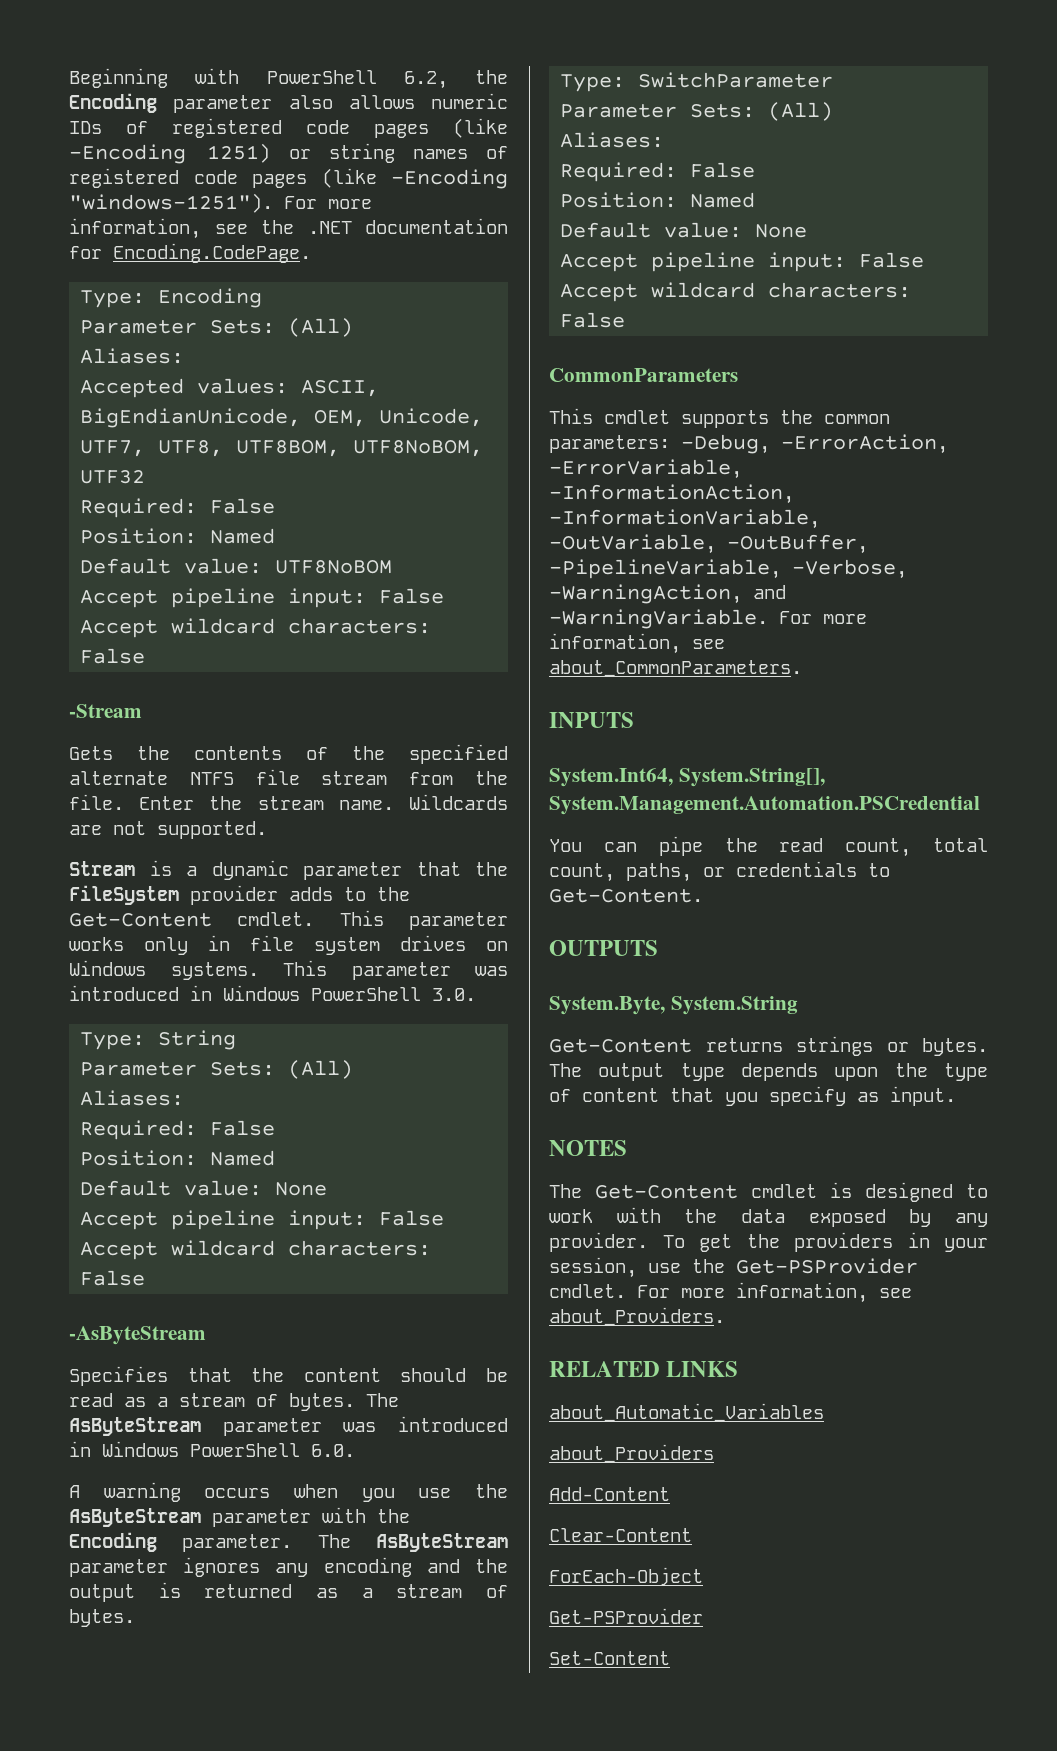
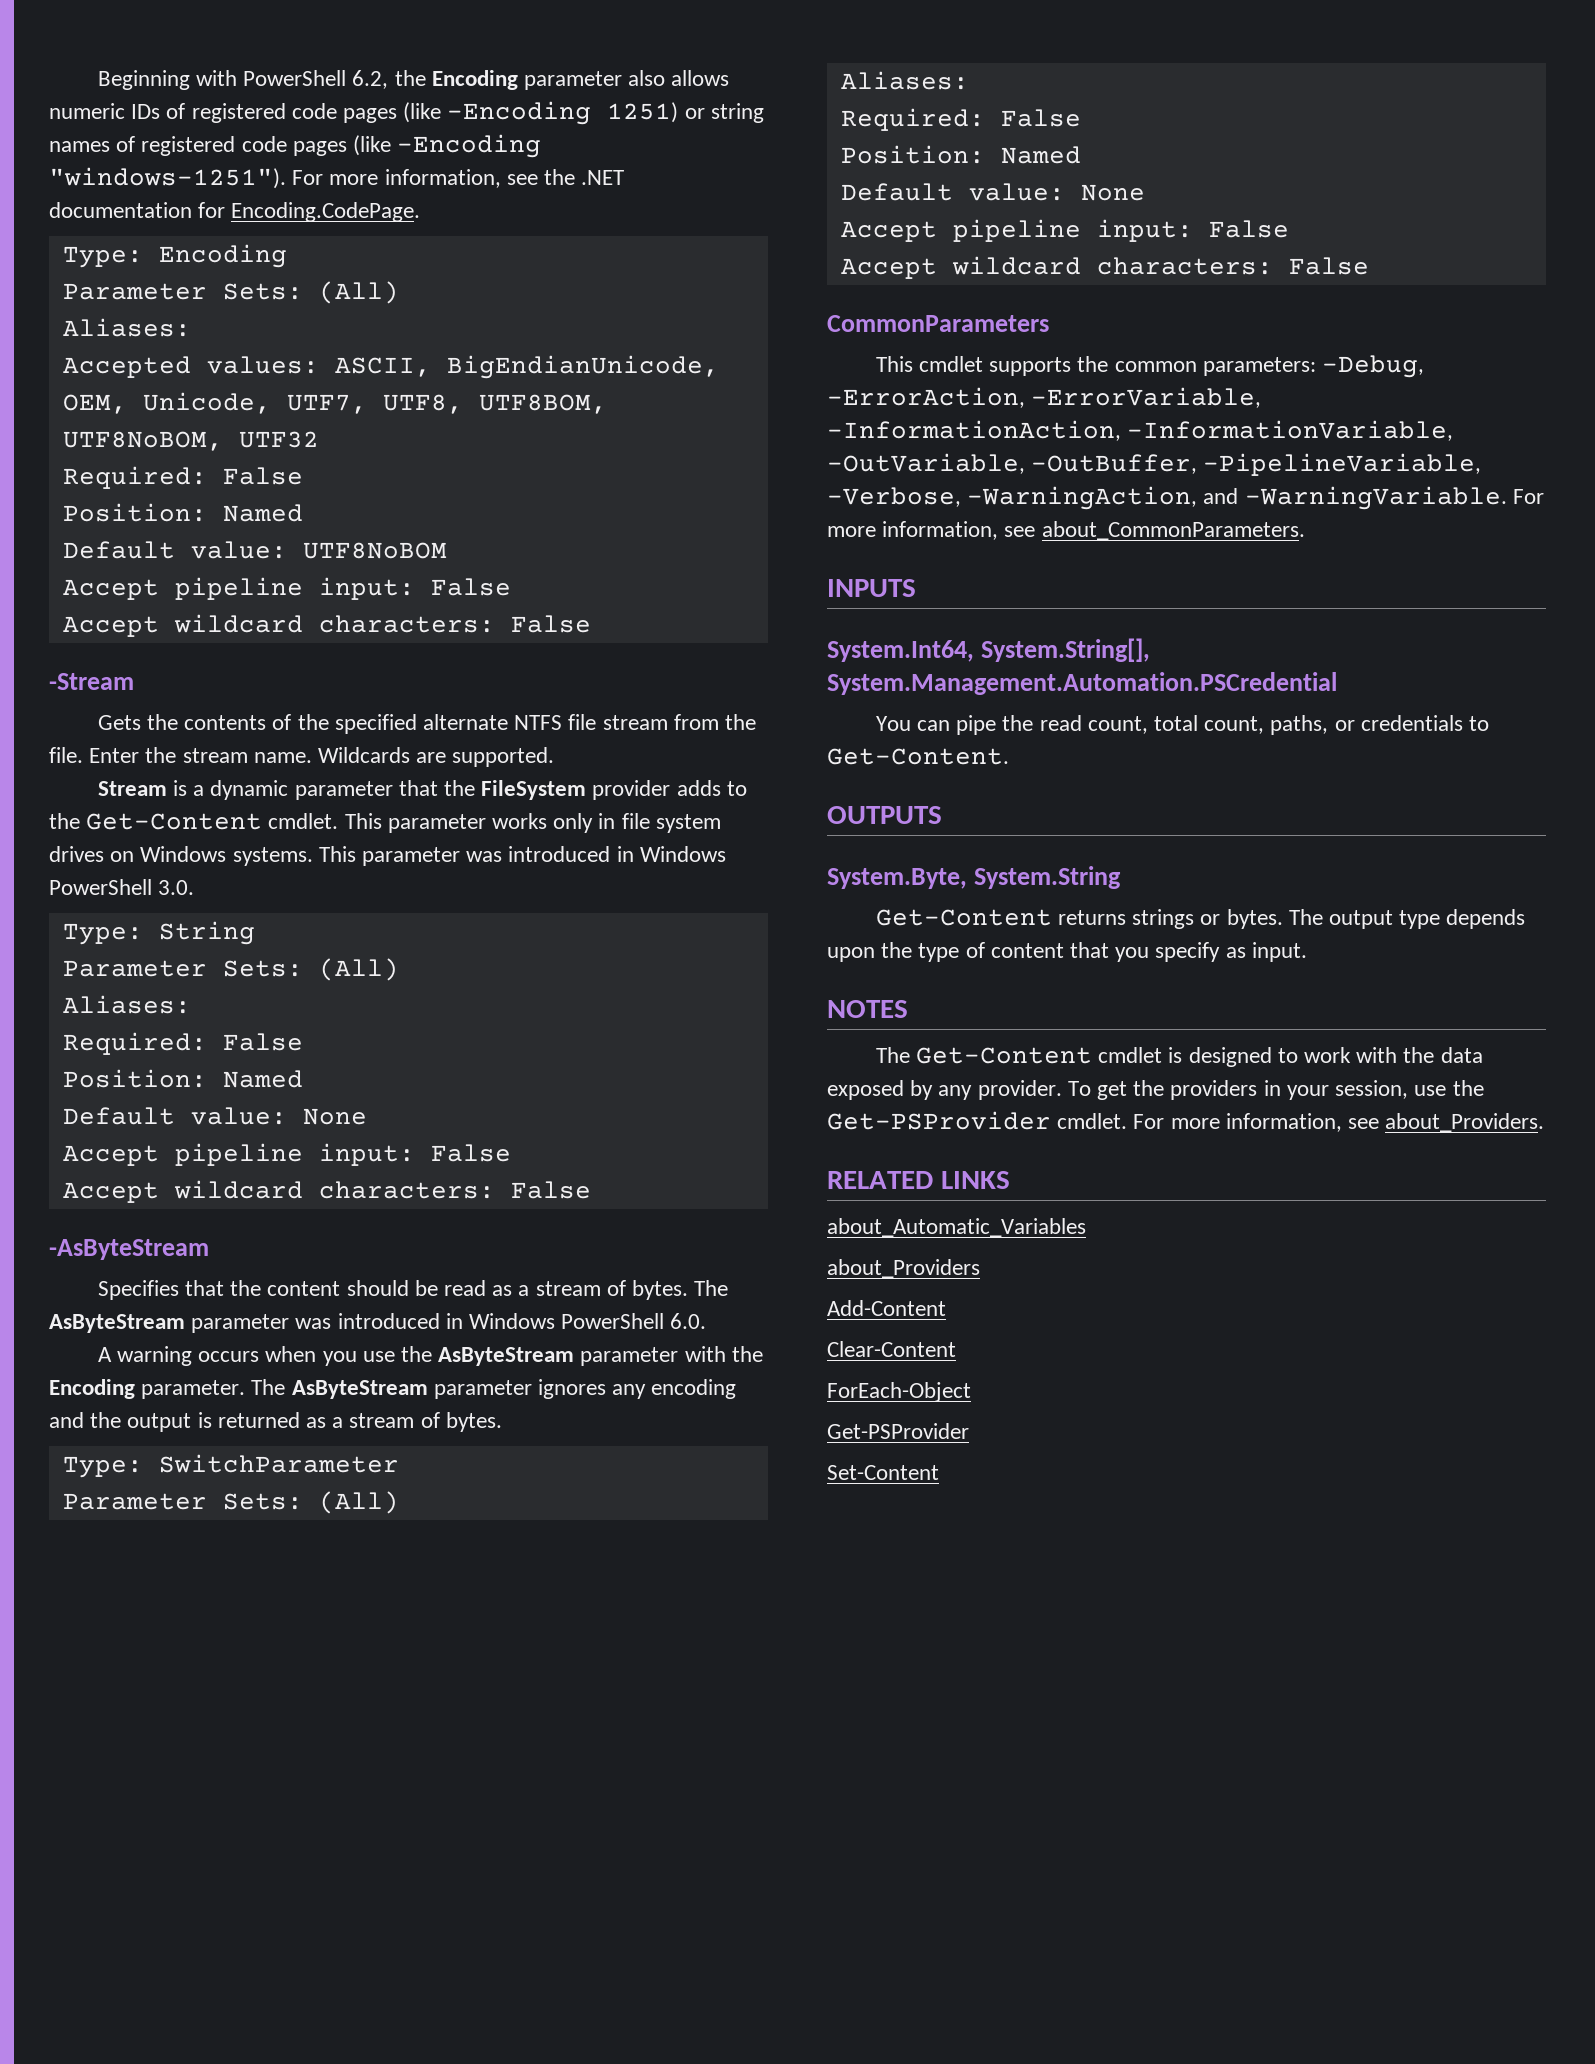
[113,821,146,835] not -> (447, 757) none

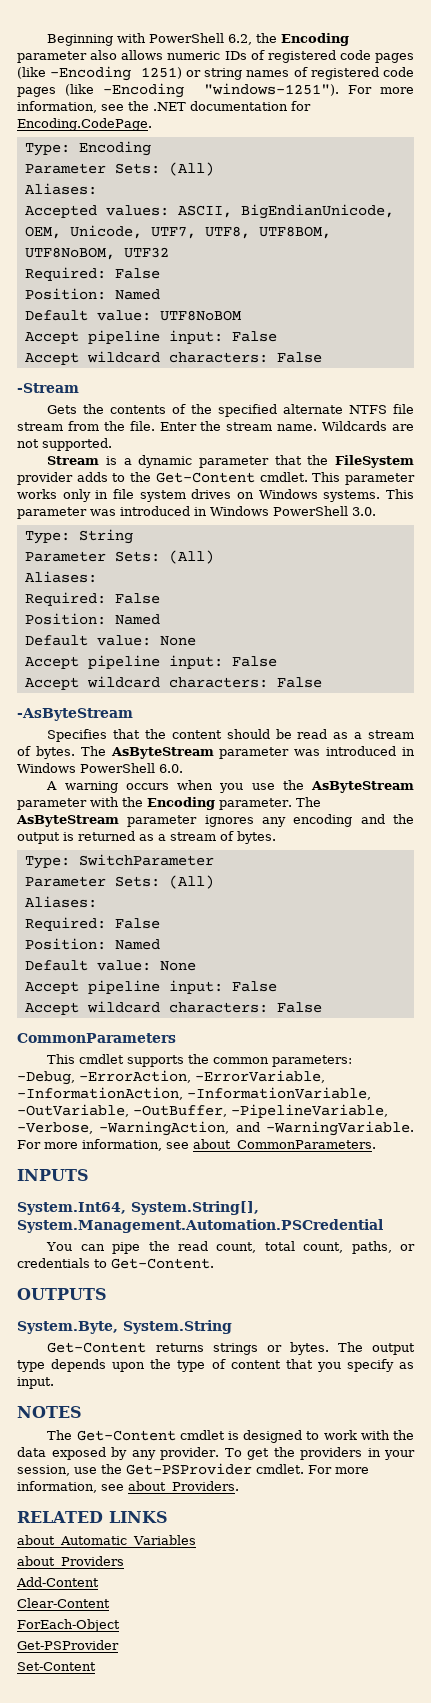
(447, 757) none -> [17,439,39,448] not

